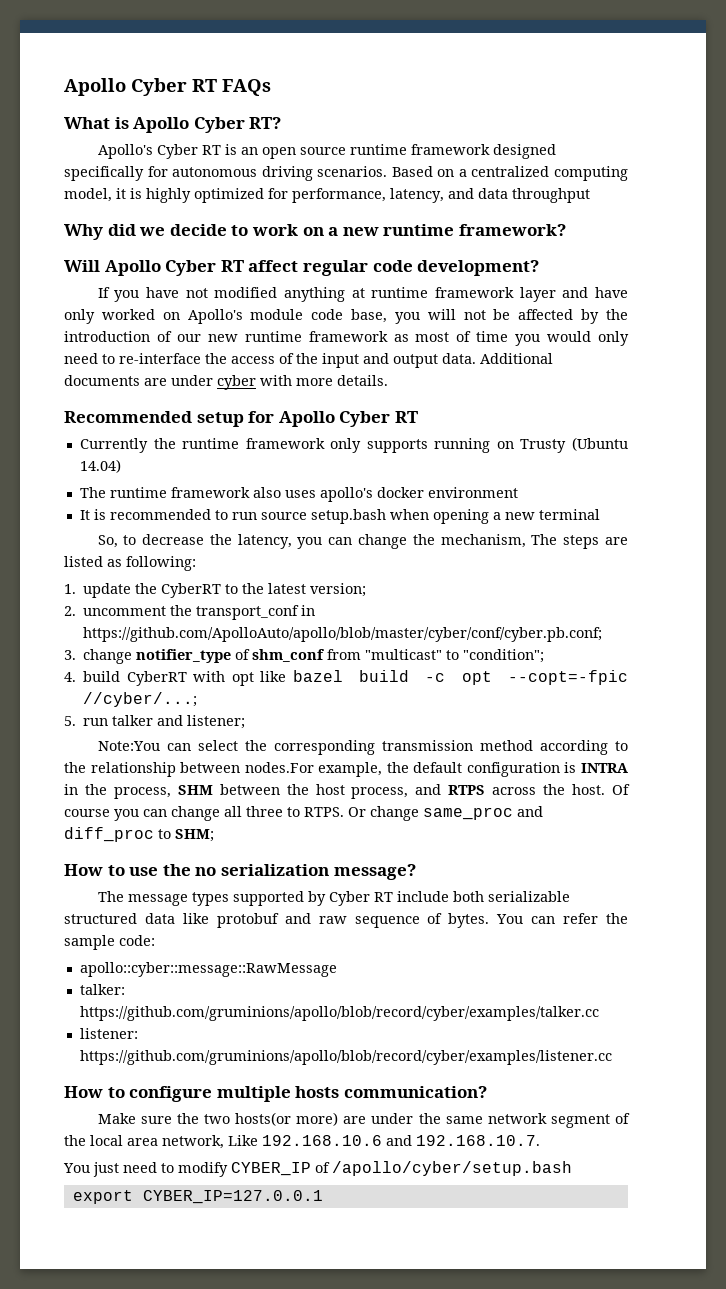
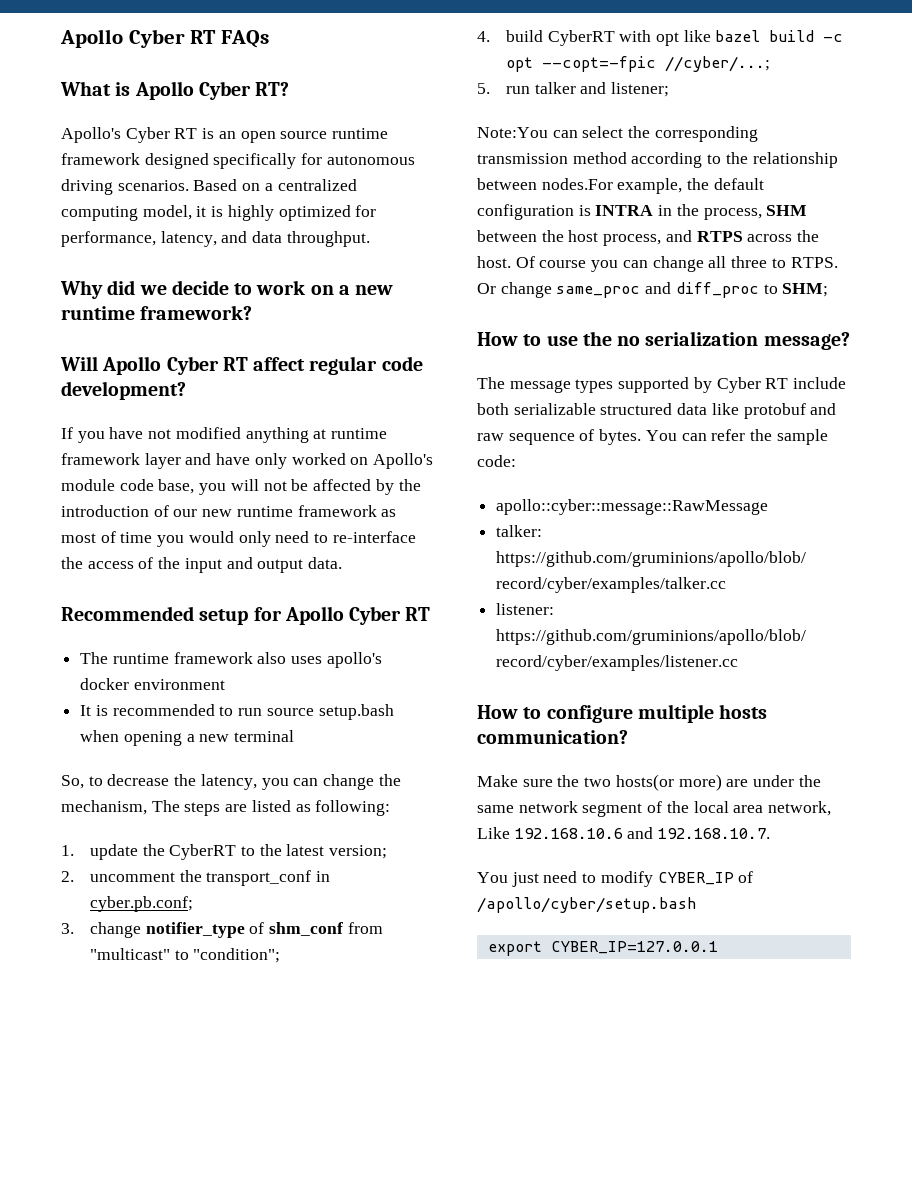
[512,188,590,203] throughput -> [286,231,370,247] throughput.
[480,353,553,364] [64,375,388,390] Additional documents are under cyber with more details. -> (343, 563) none
[79,437,629,453] [79,459,121,473] // Currently the runtime framework only supports running on Trusty (Ubuntu 14.04) -> (431, 614) none
[83,627,603,642] https://github.com/ApolloAuto/apollo/blob/master/cyber/conf/cyber.pb.conf; -> [89,896,193,912] cyber.pb.conf;

